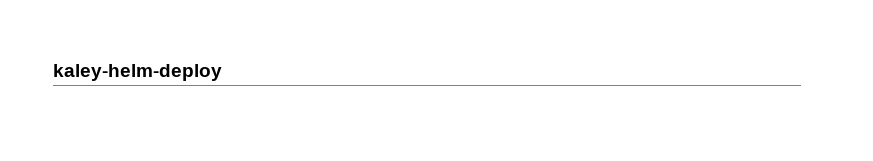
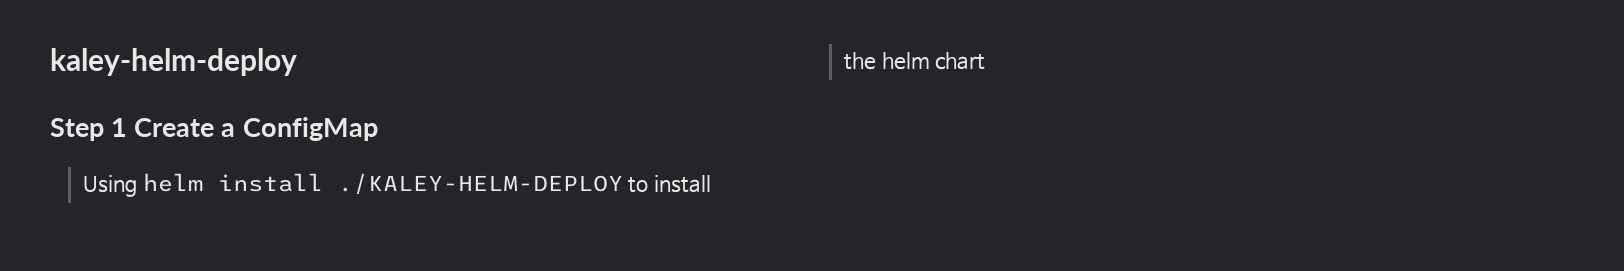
(222, 72) none -> [50,117,378,141] [82,173,711,197] [843,52,986,70] // Step 1 Create a ConfigMap // Using helm install ./KALEY-HELM-DEPLOY to install the helm chart

